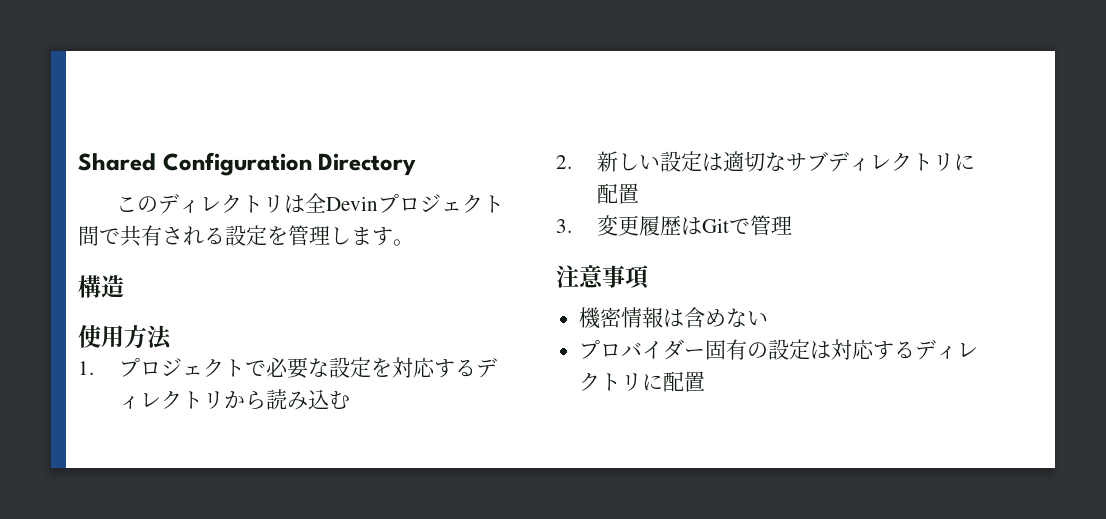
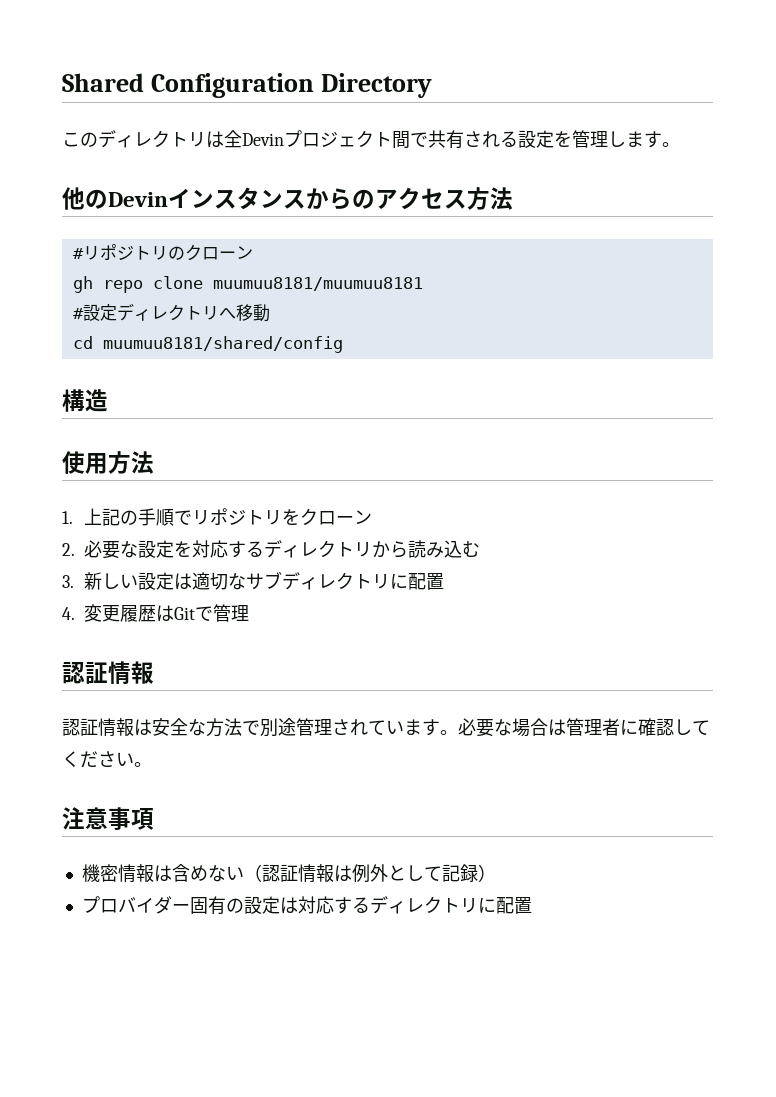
[78,275,124,298] [78,325,172,350] [78,358,267,377] 構造 // 使用方法 // 1.プロジェクトで -> [62,187,513,210] [72,244,253,261] [72,276,423,293] [72,303,270,322] [72,336,343,353] [62,389,108,412] [62,451,154,474] [62,508,372,526] [62,543,75,556] 他のDevinインスタンスからのアクセス方法 // #リポジトリのクローン // gh repo clone muumuu8181/muumuu8181 // #設定ディレクトリへ移動 // cd muumuu8181/shared/config // 構造 // 使用方法 // 1.上記の手順でリポジトリをクローン // 2.
[556,155,572,169] 2. -> [62,575,74,588] 3.
[556,219,572,233] 3. -> [62,607,75,620] 4.
(793, 225) none -> [62,661,154,685] [62,718,710,737] [62,751,152,768] // 認証情報 // 認証情報は安全な方法で別途管理されています。必要な場合は管理者に確認してください。
(769, 318) none -> [243,864,496,883] （認証情報は例外として記録）

